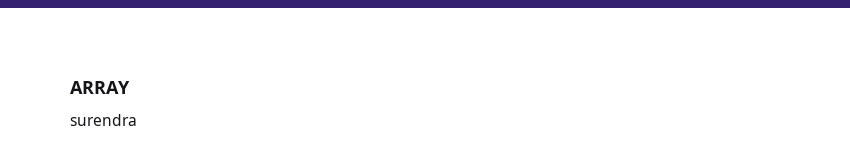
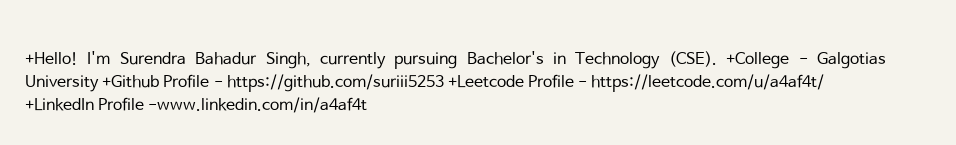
[70,81,130,94] [70,114,137,126] ARRAY // surendra -> [25,51,886,69] [25,74,825,92] [25,97,368,113] +Hello! I'm Surendra Bahadur Singh, currently pursuing Bachelor's in Technology (CSE). +College - Galgotias University +Github Profile - https://github.com/suriii5253 +Leetcode Profile - https://leetcode.com/u/a4af4t/ +LinkedIn Profile -www.linkedin.com/in/a4af4t

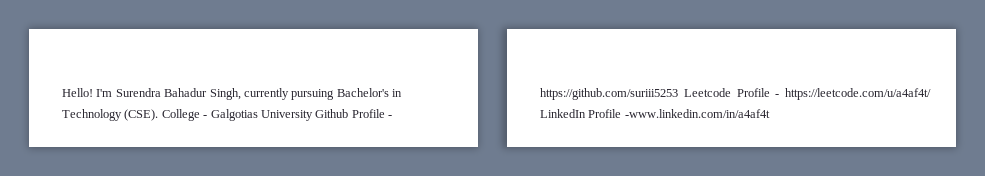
[25,52,78,65] +Hello! -> [62,88,93,97] Hello!
[726,52,790,69] +College -> [161,109,200,121] College
[102,75,160,88] +Github -> [315,109,349,118] Github
[447,75,524,88] +Leetcode -> [683,88,731,97] Leetcode
[25,98,94,111] +LinkedIn -> [540,109,586,118] LinkedIn

